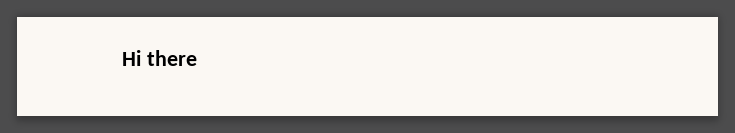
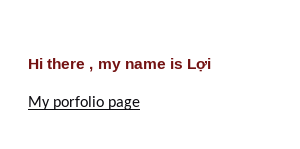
(197, 58) none -> [89,58,212,72] [28,96,141,110] , my name is Lợi // My porfolio page

